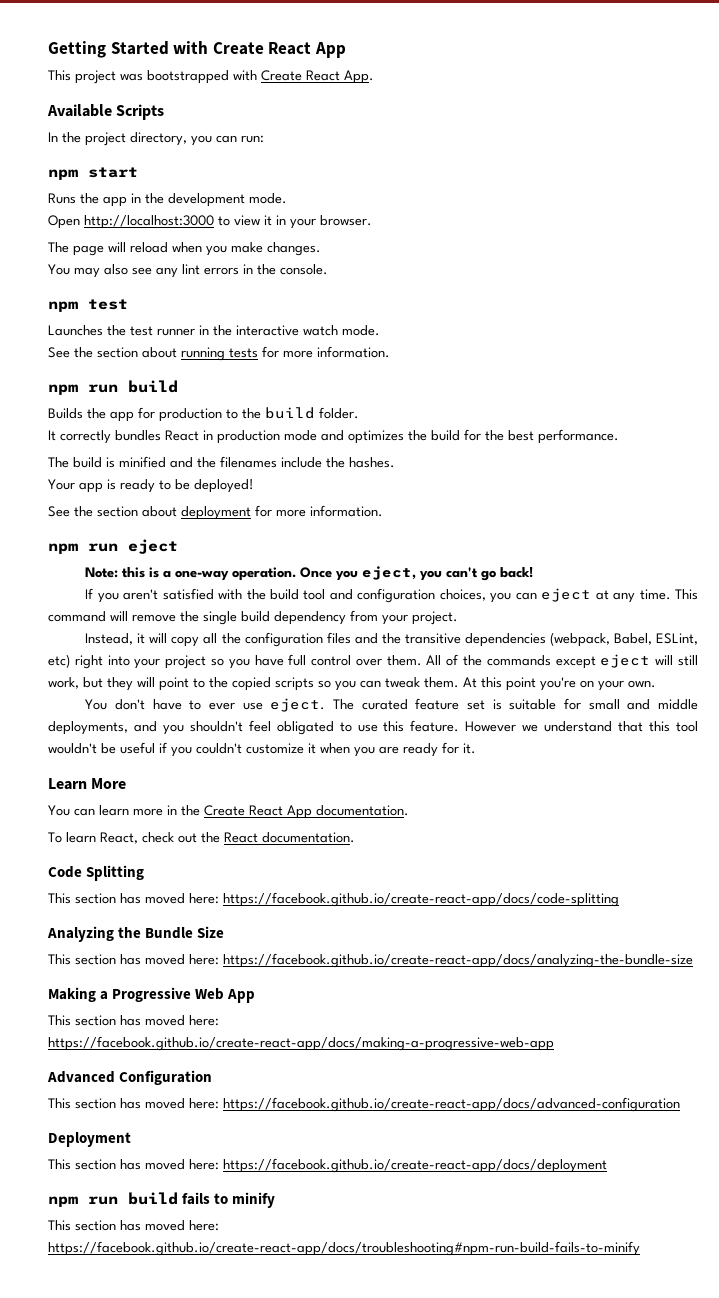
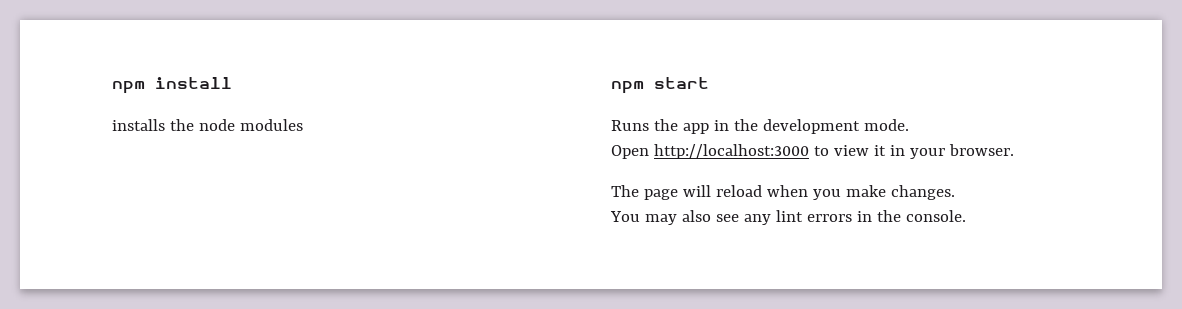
[48,41,346,58] [48,70,374,84] [47,104,165,120] [48,132,264,146] Getting Started with Create React App // This project was bootstrapped with Create React App. // Available Scripts // In the project directory, you can run: -> [112,77,232,94] [112,119,303,131] npm install // installs the node modules
[48,299,128,312] [48,325,380,336] [48,346,390,361] [48,380,178,395] [48,407,359,422] [48,429,619,444] [48,456,395,468] [48,479,254,493] [48,505,383,520] [48,539,178,554] [85,566,534,581] [85,588,699,603] [48,610,458,625] [85,632,699,647] [48,654,698,669] [48,677,656,691] [85,698,698,712] [48,720,698,735] [48,742,476,757] [48,778,127,790] [48,805,409,819] [48,832,355,844] [48,865,145,881] [48,892,619,907] [47,926,225,942] [48,953,693,968] [48,987,256,1003] [48,1015,219,1026] [48,1036,554,1051] [47,1070,213,1085] [48,1097,680,1112] [48,1132,131,1147] [48,1158,607,1173] [48,1192,276,1208] [48,1220,219,1231] [48,1241,640,1256] // npm test // Launches the test runner in the interactive watch mode. // See the section about running tests for more information. // npm run build // Builds the app for production to the build folder. // It correctly bundles React in production mode and optimizes the build for the best performance. // The build is minified and the filenames include the hashes. // Your app is ready to be deployed! // See the section about deployment for more information. // npm run eject // Note: this is a one-way operation. Once you eject, you can't go back! // If you aren't satisfied with the build tool and configuration choices, you can eject at any time. This command will remove the single build dependency from your project. // Instead, it will copy all the configuration files and the transitive dependencies (webpack, Babel, ESLint, etc) right into your project so you have full control over them. All of the commands except eject will still work, but they will point to the copied scripts so you can tweak them. At this point you're on your own. // You don't have to ever use eject. The curated feature set is suitable for small and middle deployments, and you shouldn't feel obligated to use this feature. However we understand that this tool wouldn't be useful if you couldn't customize it when you are ready for it. // Learn More // You can learn more in the Create React App documentation. // To learn React, check out the React documentation. // Code Splitting // This section has moved here: https://facebook.github.io/create-react-app/docs/code-splitting // Analyzing the Bundle Size // This section has moved here: https://facebook.github.io/create-react-app/docs/analyzing-the-bundle-size // Making a Progressive Web App // This section has moved here: https://facebook.github.io/create-react-app/docs/making-a-progressive-web-app // Advanced Configuration // This section has moved here: https://facebook.github.io/create-react-app/docs/advanced-configuration // Deployment // This section has moved here: https://facebook.github.io/create-react-app/docs/deployment // npm run build fails to minify // This section has moved here: https://facebook.github.io/create-react-app/docs/troubleshooting#npm-run-build-fails-to-minify -> (966, 216) none

